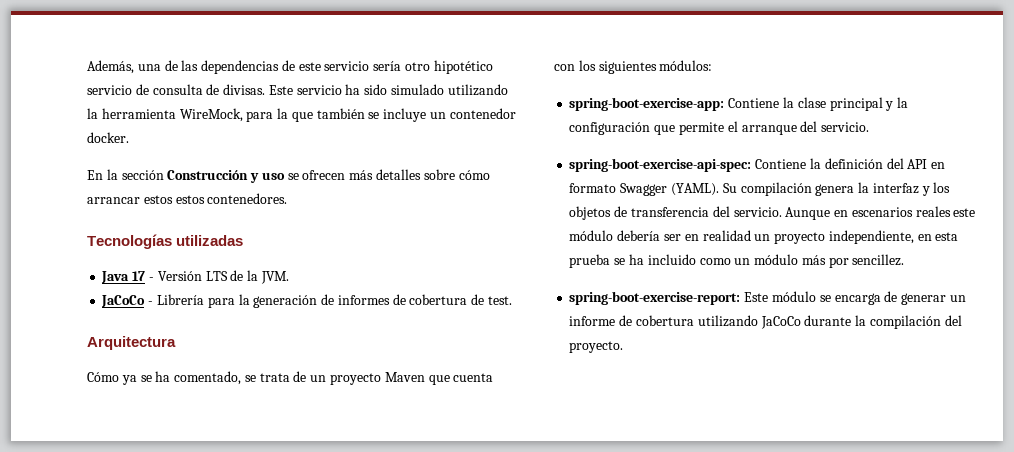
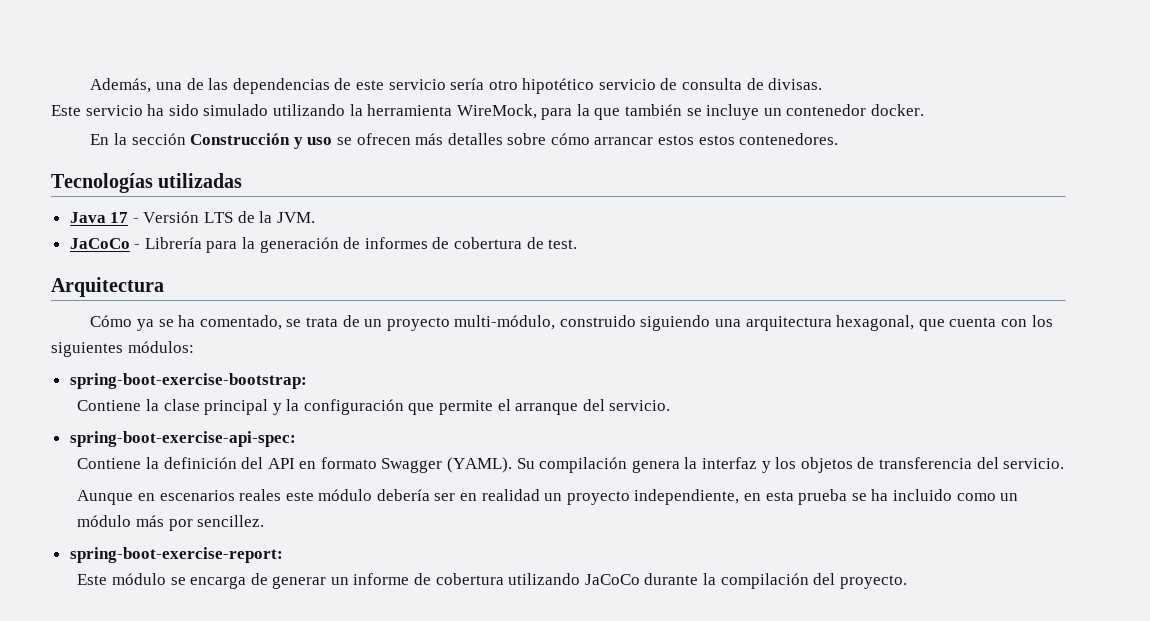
(266, 89) none -> (823, 84) //
[384,372,425,382] Maven -> [454,315,915,331] multi-módulo, construido siguiendo una arquitectura hexagonal,
[569,97,725,111] spring-boot-exercise-app: -> [69,373,307,389] spring-boot-exercise-bootstrap: //
(752, 165) none -> (296, 439) //
(782, 212) none -> (1065, 463) //
(741, 298) none -> (283, 555) //

